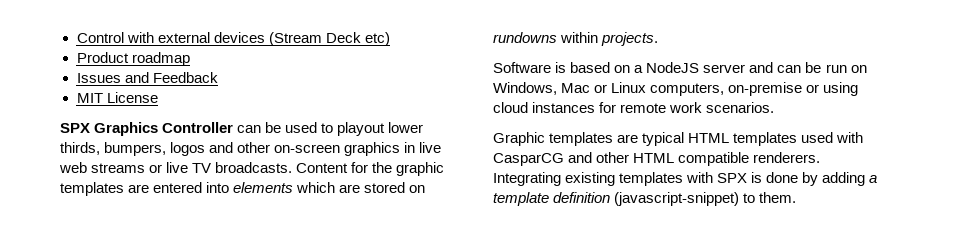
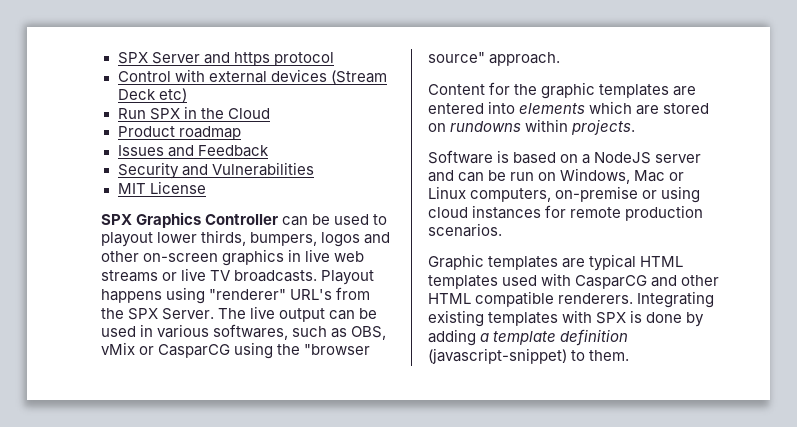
(76, 37) none -> [117,52,334,66] SPX Server and https protocol //
(390, 39) none -> [117,106,270,120] // Run SPX in the Cloud
(218, 77) none -> [117,162,314,179] // Security and Vulnerabilities
(293, 167) none -> [321,270,375,285] [101,287,371,304] [101,306,378,322] [101,324,387,340] [101,342,371,359] [428,52,561,66] Playout happens using "renderer" URL's from the SPX Server. The live output can be used in various softwares, such as OBS, vMix or CasparCG using the "browser source" approach. //
[669,102,703,113] work -> [625,205,704,221] production

